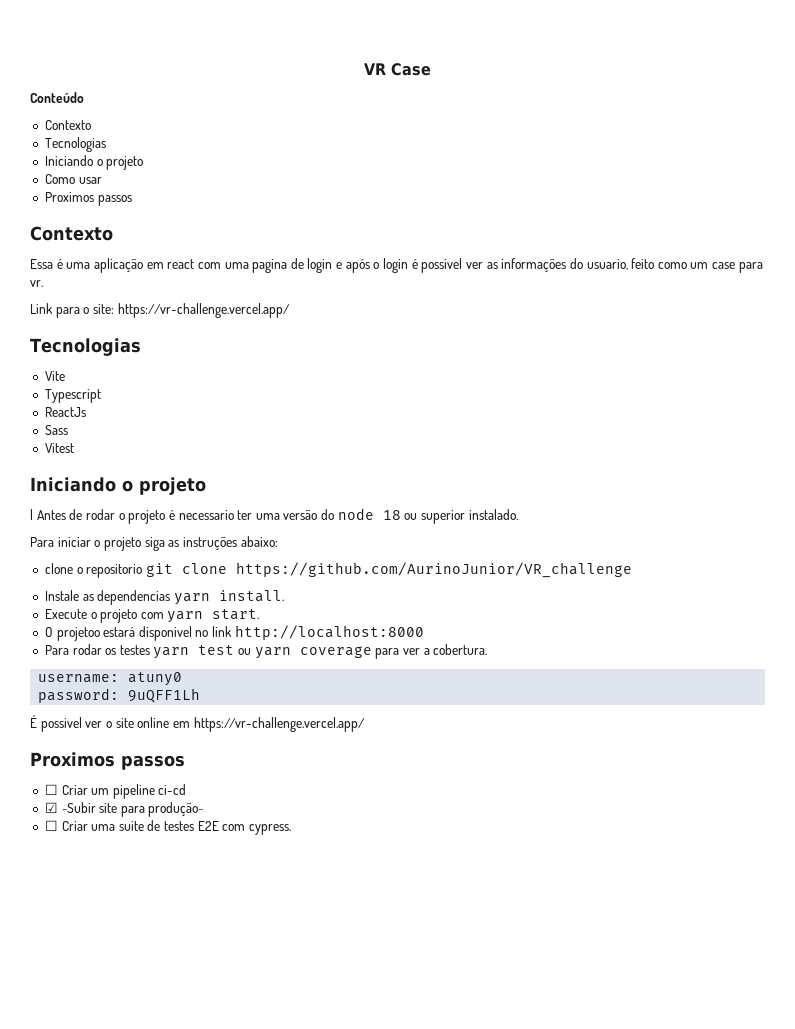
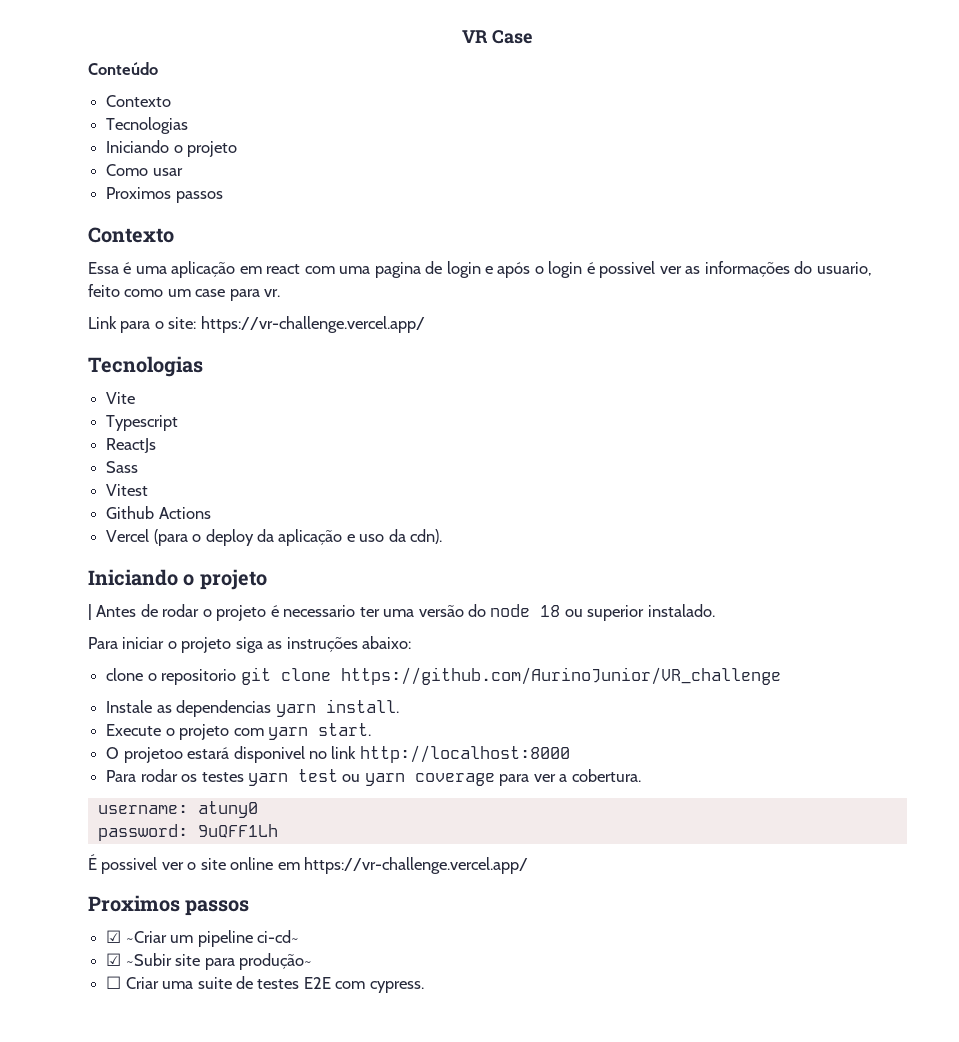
(74, 448) none -> [106,506,211,519] [106,529,443,546] // Github Actions // Vercel (para o deploy da aplicação e uso da cdn).
[44,784,88,795] ☐ Criar -> [106,930,167,943] ☑ ~Criar
[158,784,187,795] ci-cd -> [256,930,299,943] ci-cd~

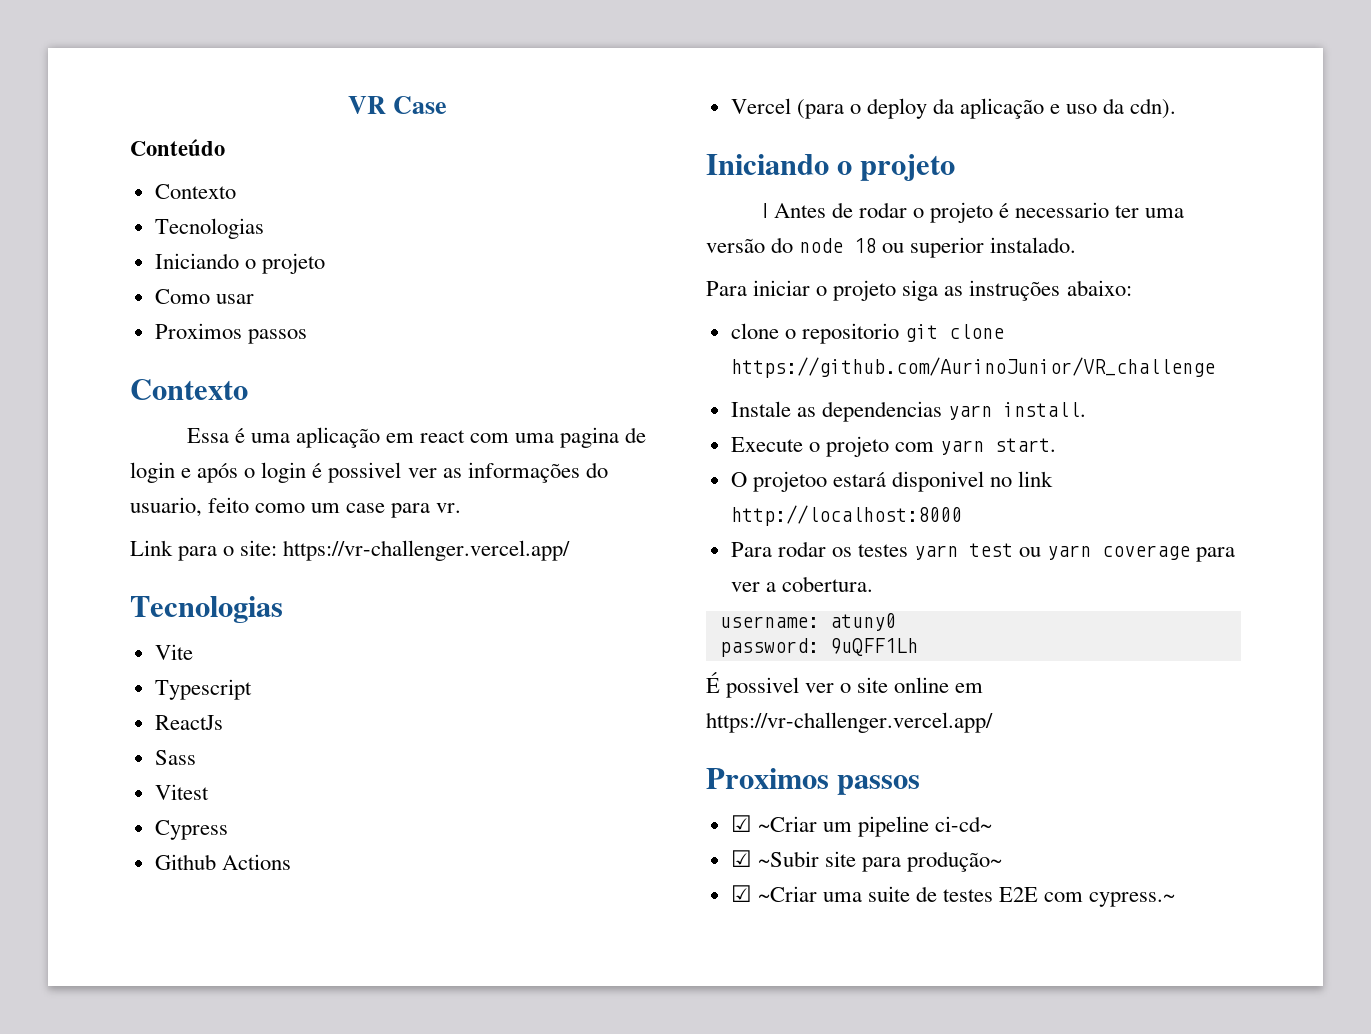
[200,316,425,333] https://vr-challenge.vercel.app/ -> [283,540,571,561] https://vr-challenger.vercel.app/
(149, 490) none -> [154,820,228,840] // Cypress
[304,857,529,874] https://vr-challenge.vercel.app/ -> [706,712,993,733] https://vr-challenger.vercel.app/
[106,976,159,989] ☐ Criar -> [730,885,817,902] ☑ ~Criar
[369,981,424,993] cypress. -> [1089,892,1176,907] cypress.~

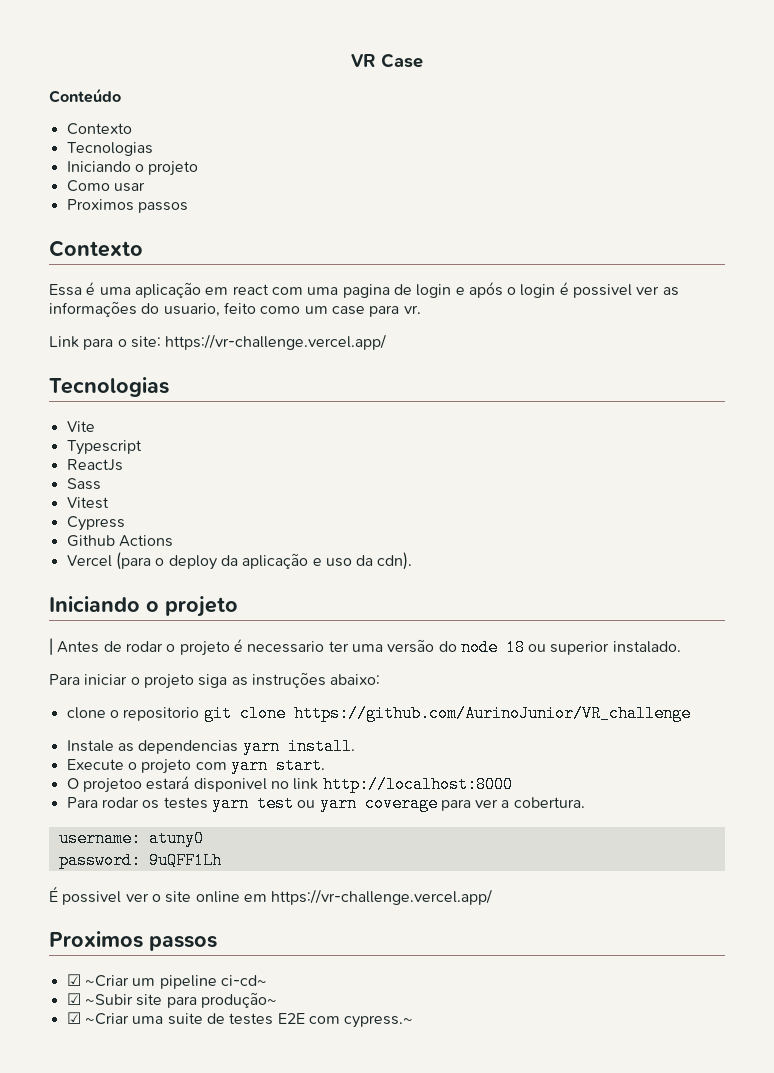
[283,540,571,561] https://vr-challenger.vercel.app/ -> [165,334,387,350] https://vr-challenge.vercel.app/
[706,712,993,733] https://vr-challenger.vercel.app/ -> [271,889,493,905] https://vr-challenge.vercel.app/

